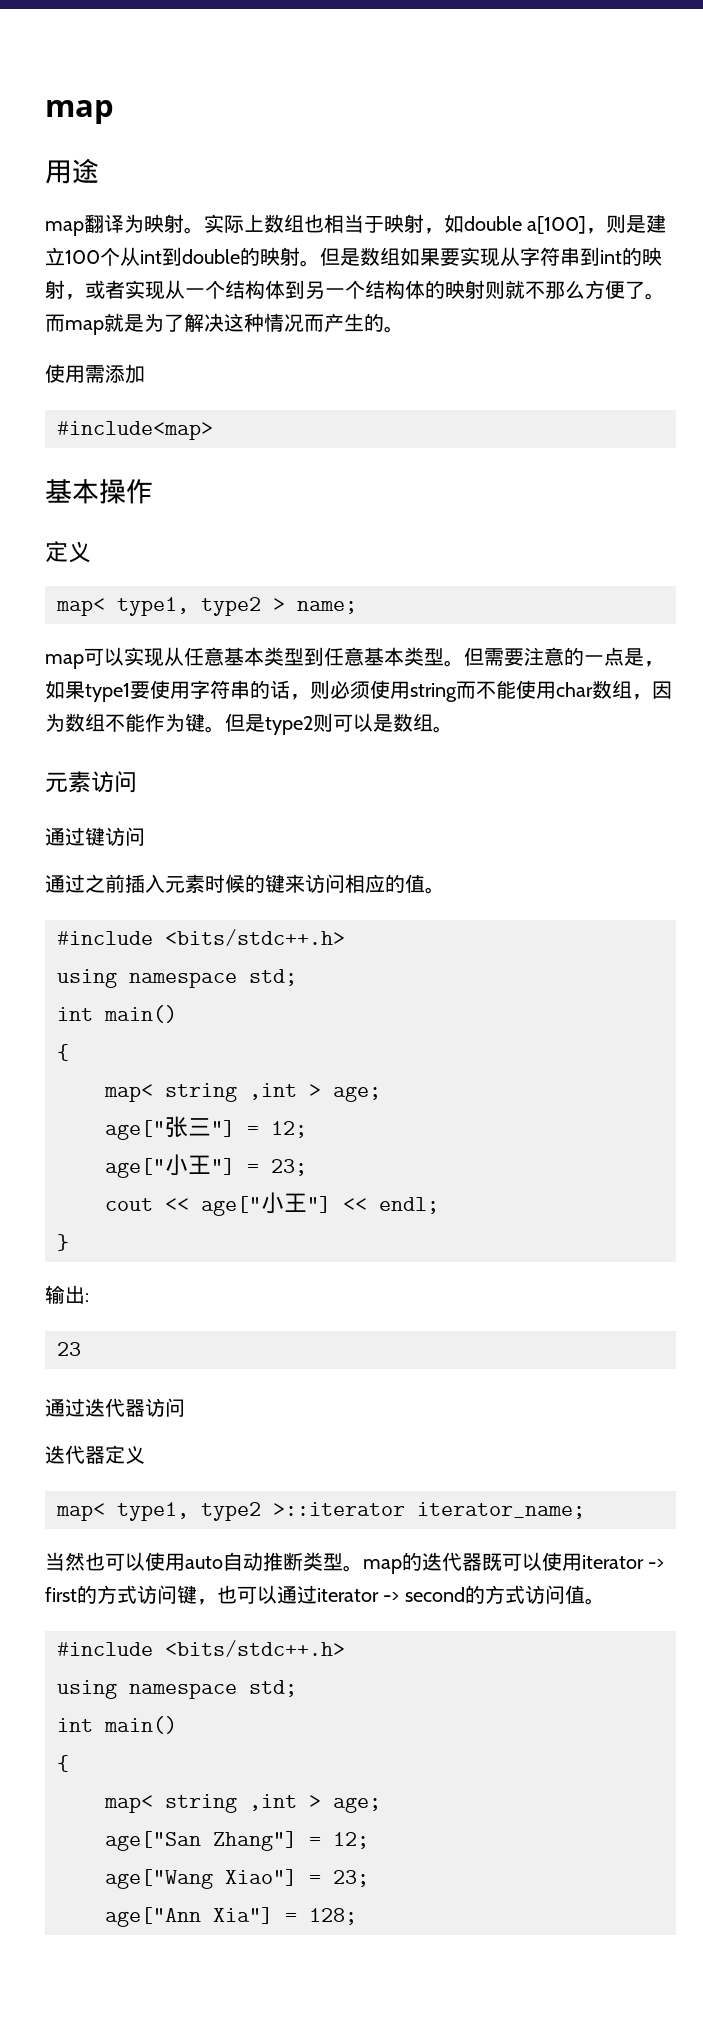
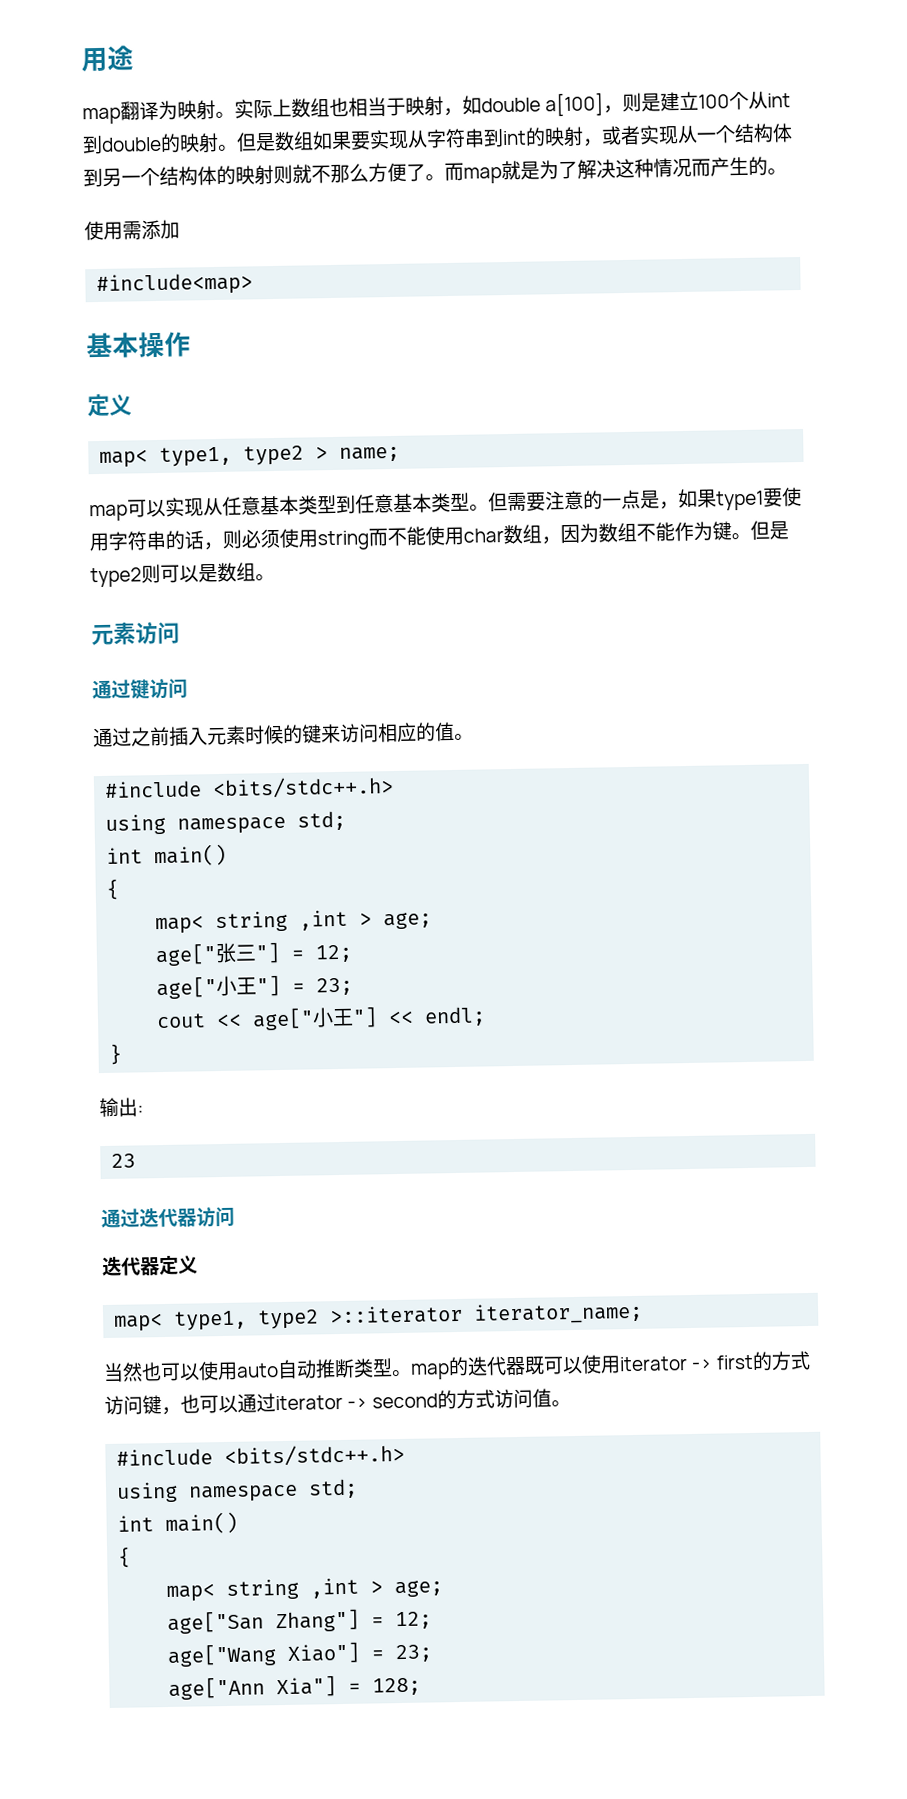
[45,100,114,124] map // -> (81, 60) none

